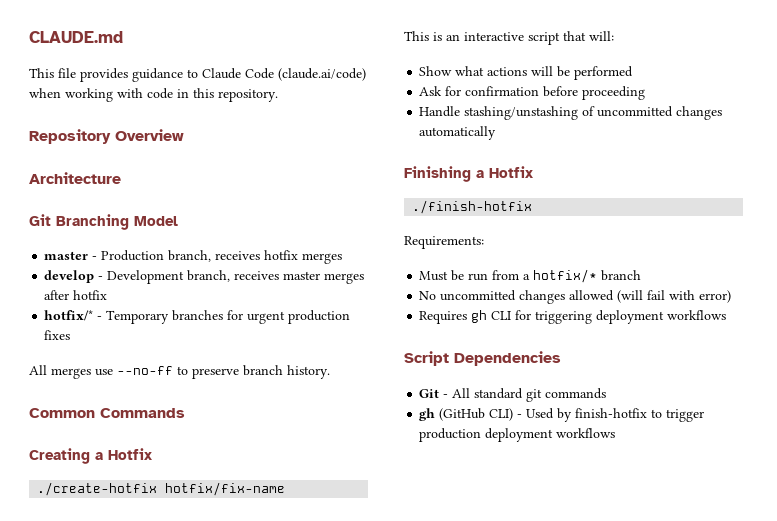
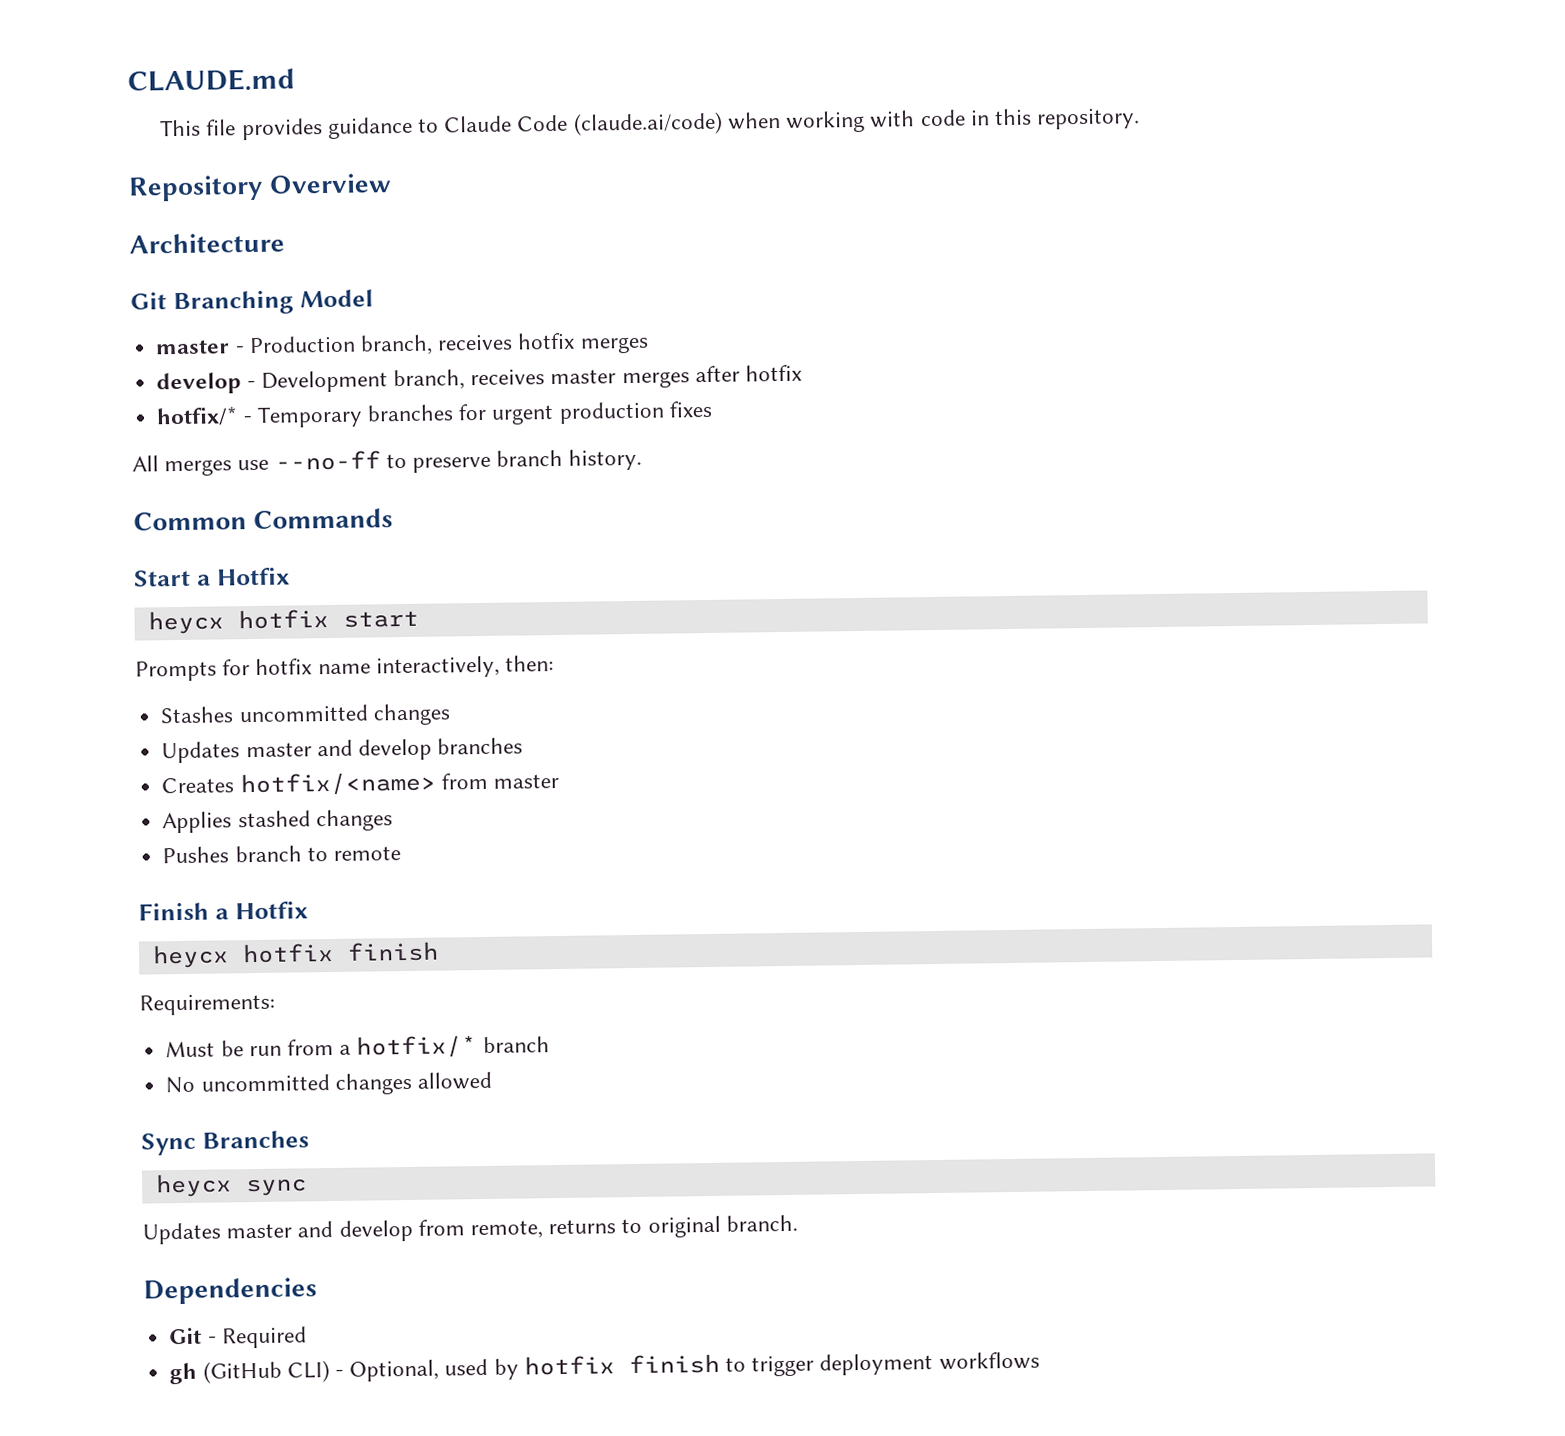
[29,448,152,464] [37,482,286,496] [404,31,614,45] [419,66,634,80] [419,86,646,100] [419,106,723,120] [419,126,497,140] [404,166,533,182] [412,200,533,214] Creating a Hotfix // ./create-hotfix hotfix/fix-name // This is an interactive script that will: // Show what actions will be performed // Ask for confirmation before proceeding // Handle stashing/unstashing of uncommitted changes automatically // Finishing a Hotfix // ./finish-hotfix -> [133,567,290,587] [147,609,419,635] [135,655,555,682] [160,703,451,726] [161,737,524,764] [161,771,559,797] [162,809,393,834] [162,845,401,864] [138,901,308,921] [151,941,439,969] Start a Hotfix // heycx hotfix start // Prompts for hotfix name interactively, then: // Stashes uncommitted changes // Updates master and develop branches // Creates hotfix/<name> from master // Applies stashed changes // Pushes branch to remote // Finish a Hotfix // heycx hotfix finish
[617,290,732,303] [419,310,727,324] [404,351,449,366] (will fail with error) // Requires gh CLI for triggering deployment workflows // Script -> [141,1130,309,1156] [154,1173,307,1198] [142,1214,798,1245] // Sync Branches // heycx sync // Updates master and develop from remote, returns to original branch. //
[452,388,607,402] All standard git commands -> [221,1326,307,1349] Required
[526,408,648,422] Used by finish-hotfix -> [349,1353,720,1382] Optional, used by hotfix finish
[419,428,482,442] production -> (815, 1366) none

